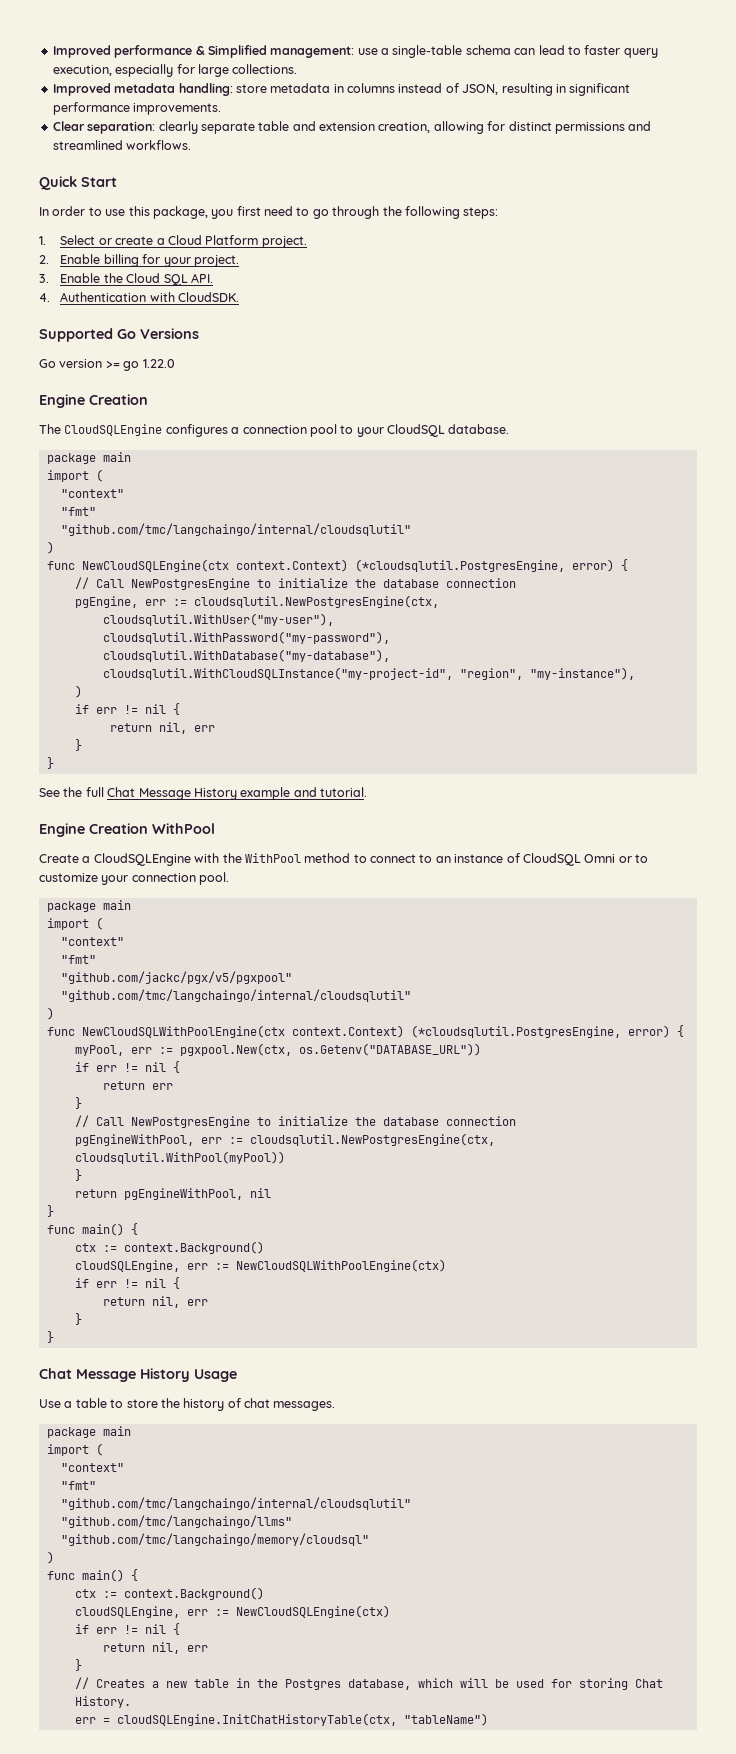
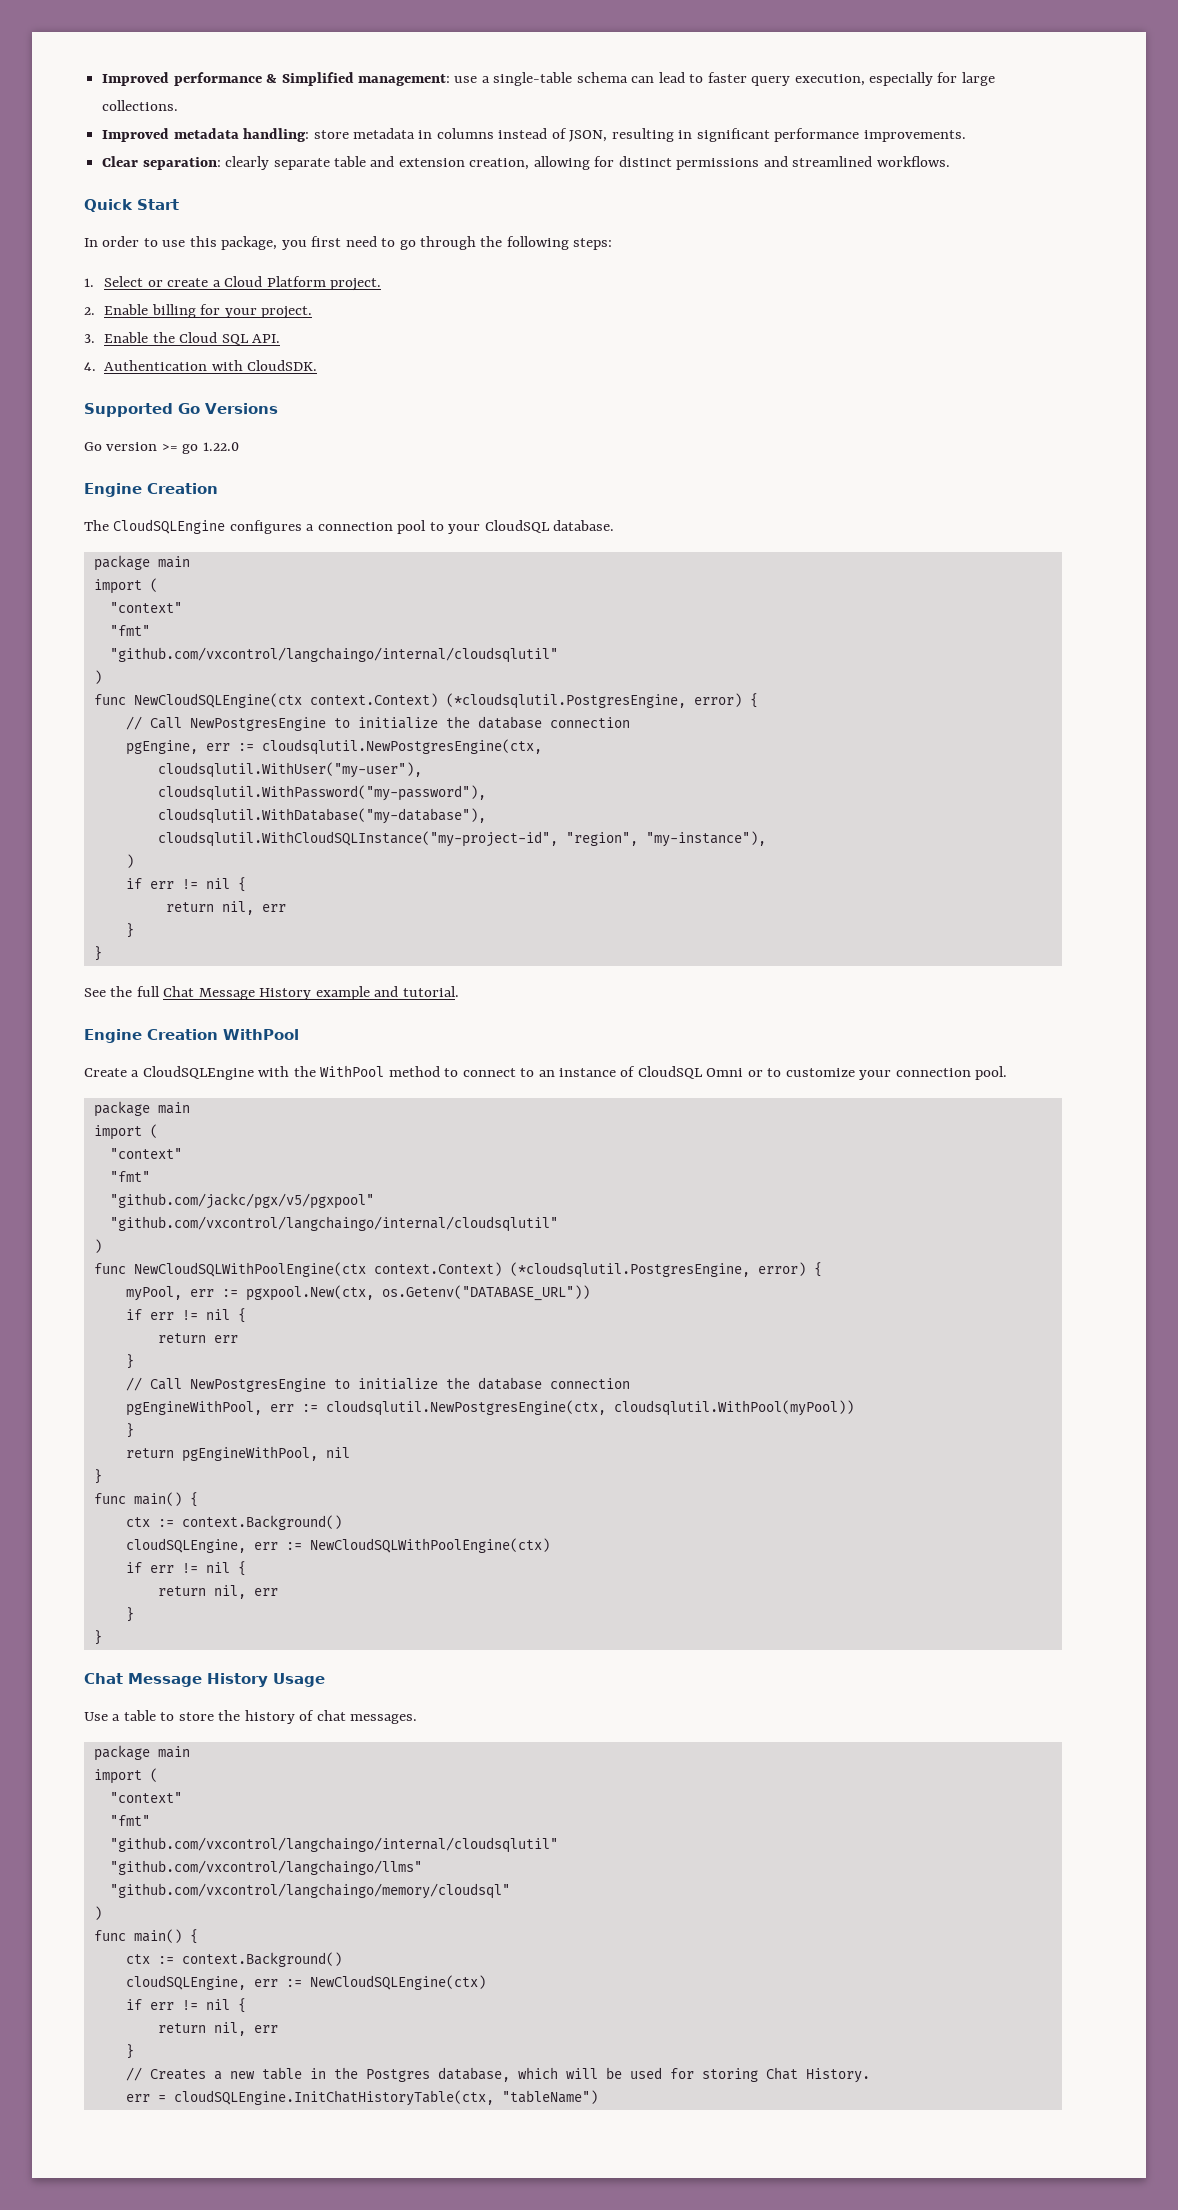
[60,523,411,536] "github.com/tmc/langchaingo/internal/cloudsqlutil" -> [109,647,558,663] "github.com/vxcontrol/langchaingo/internal/cloudsqlutil"
[60,989,411,1002] "github.com/tmc/langchaingo/internal/cloudsqlutil" -> [109,1216,558,1232] "github.com/vxcontrol/langchaingo/internal/cloudsqlutil"
[60,1497,411,1510] [60,1515,292,1528] [60,1533,369,1546] "github.com/tmc/langchaingo/internal/cloudsqlutil" // "github.com/tmc/langchaingo/llms" // "github.com/tmc/langchaingo/memory/cloudsql" -> [109,1837,558,1853] [109,1860,422,1875] [109,1883,510,1899] "github.com/vxcontrol/langchaingo/internal/cloudsqlutil" // "github.com/vxcontrol/langchaingo/llms" // "github.com/vxcontrol/langchaingo/memory/cloudsql"

